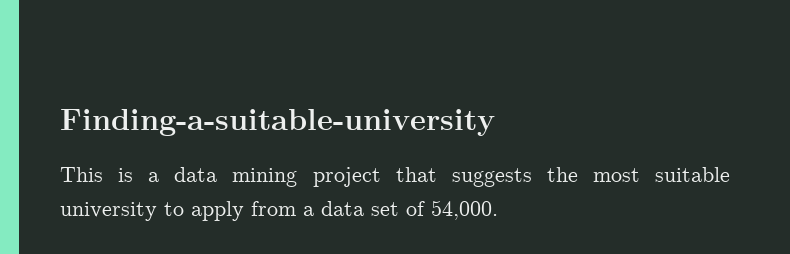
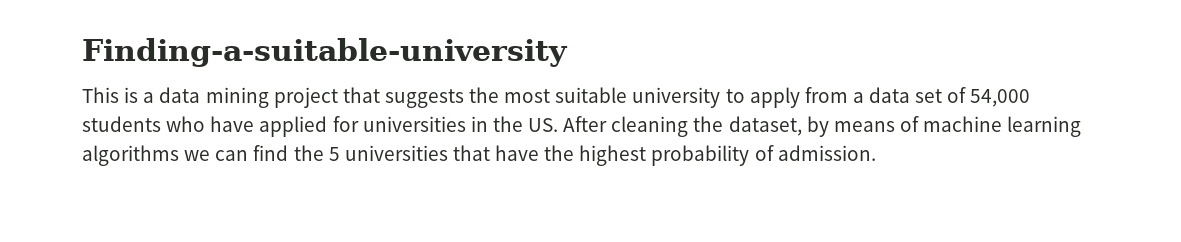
[431,200,498,220] 54,000. -> [970,89,1031,107] [82,116,1082,137] [82,145,876,166] 54,000 students who have applied for universities in the US. After cleaning the dataset, by means of machine learning algorithms we can find the 5 universities that have the highest probability of admission.

